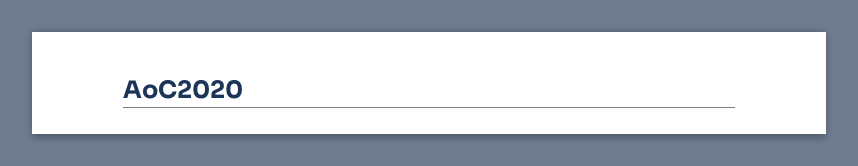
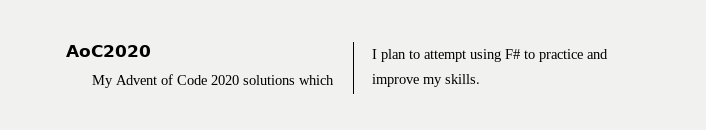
(243, 89) none -> [91,74,334,88] [372,49,608,62] [372,74,480,87] // My Advent of Code 2020 solutions which I plan to attempt using F# to practice and improve my skills.

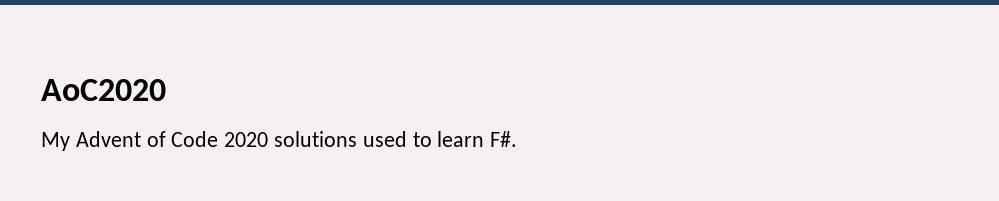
[298,75,334,85] [372,49,608,62] [372,74,480,87] which I plan to attempt using F# to practice and improve my skills. -> [362,131,518,147] used to learn F#.

